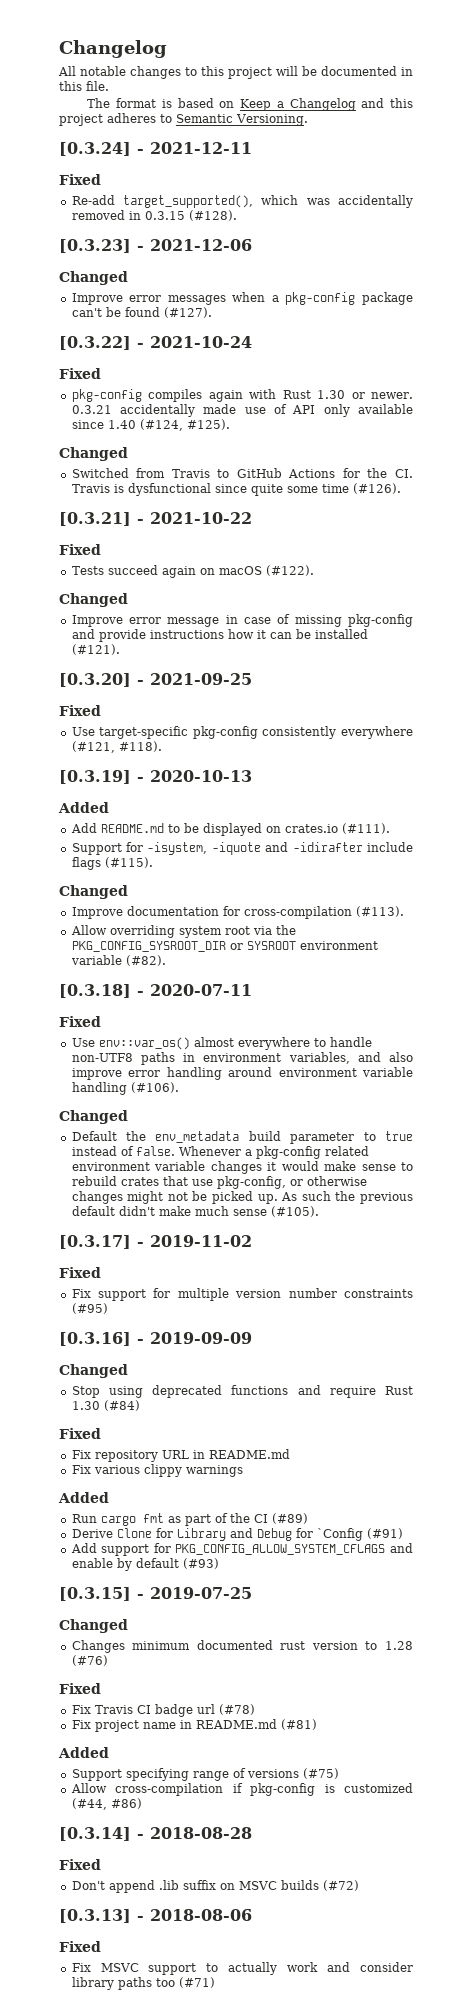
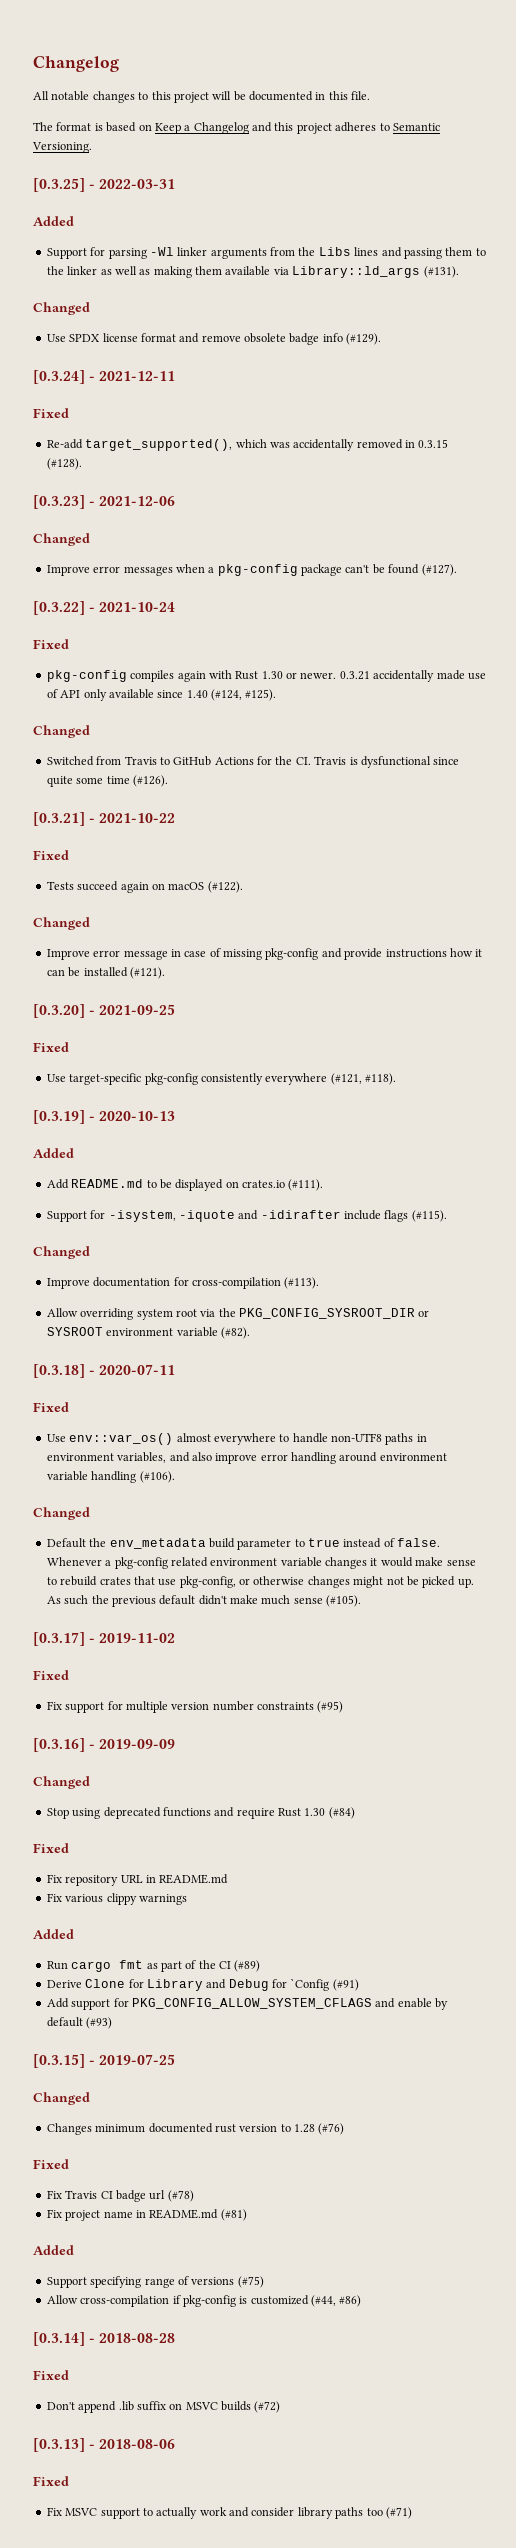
(308, 120) none -> [33,178,176,192] [33,216,74,226] [46,247,486,259] [46,266,459,278] [33,302,90,315] [46,333,382,345] // [0.3.25] - 2022-03-31 // Added // Support for parsing -Wl linker arguments from the Libs lines and passing them to the linker as well as making them available via Library::ld_args (#131). // Changed // Use SPDX license format and remove obsolete badge info (#129).

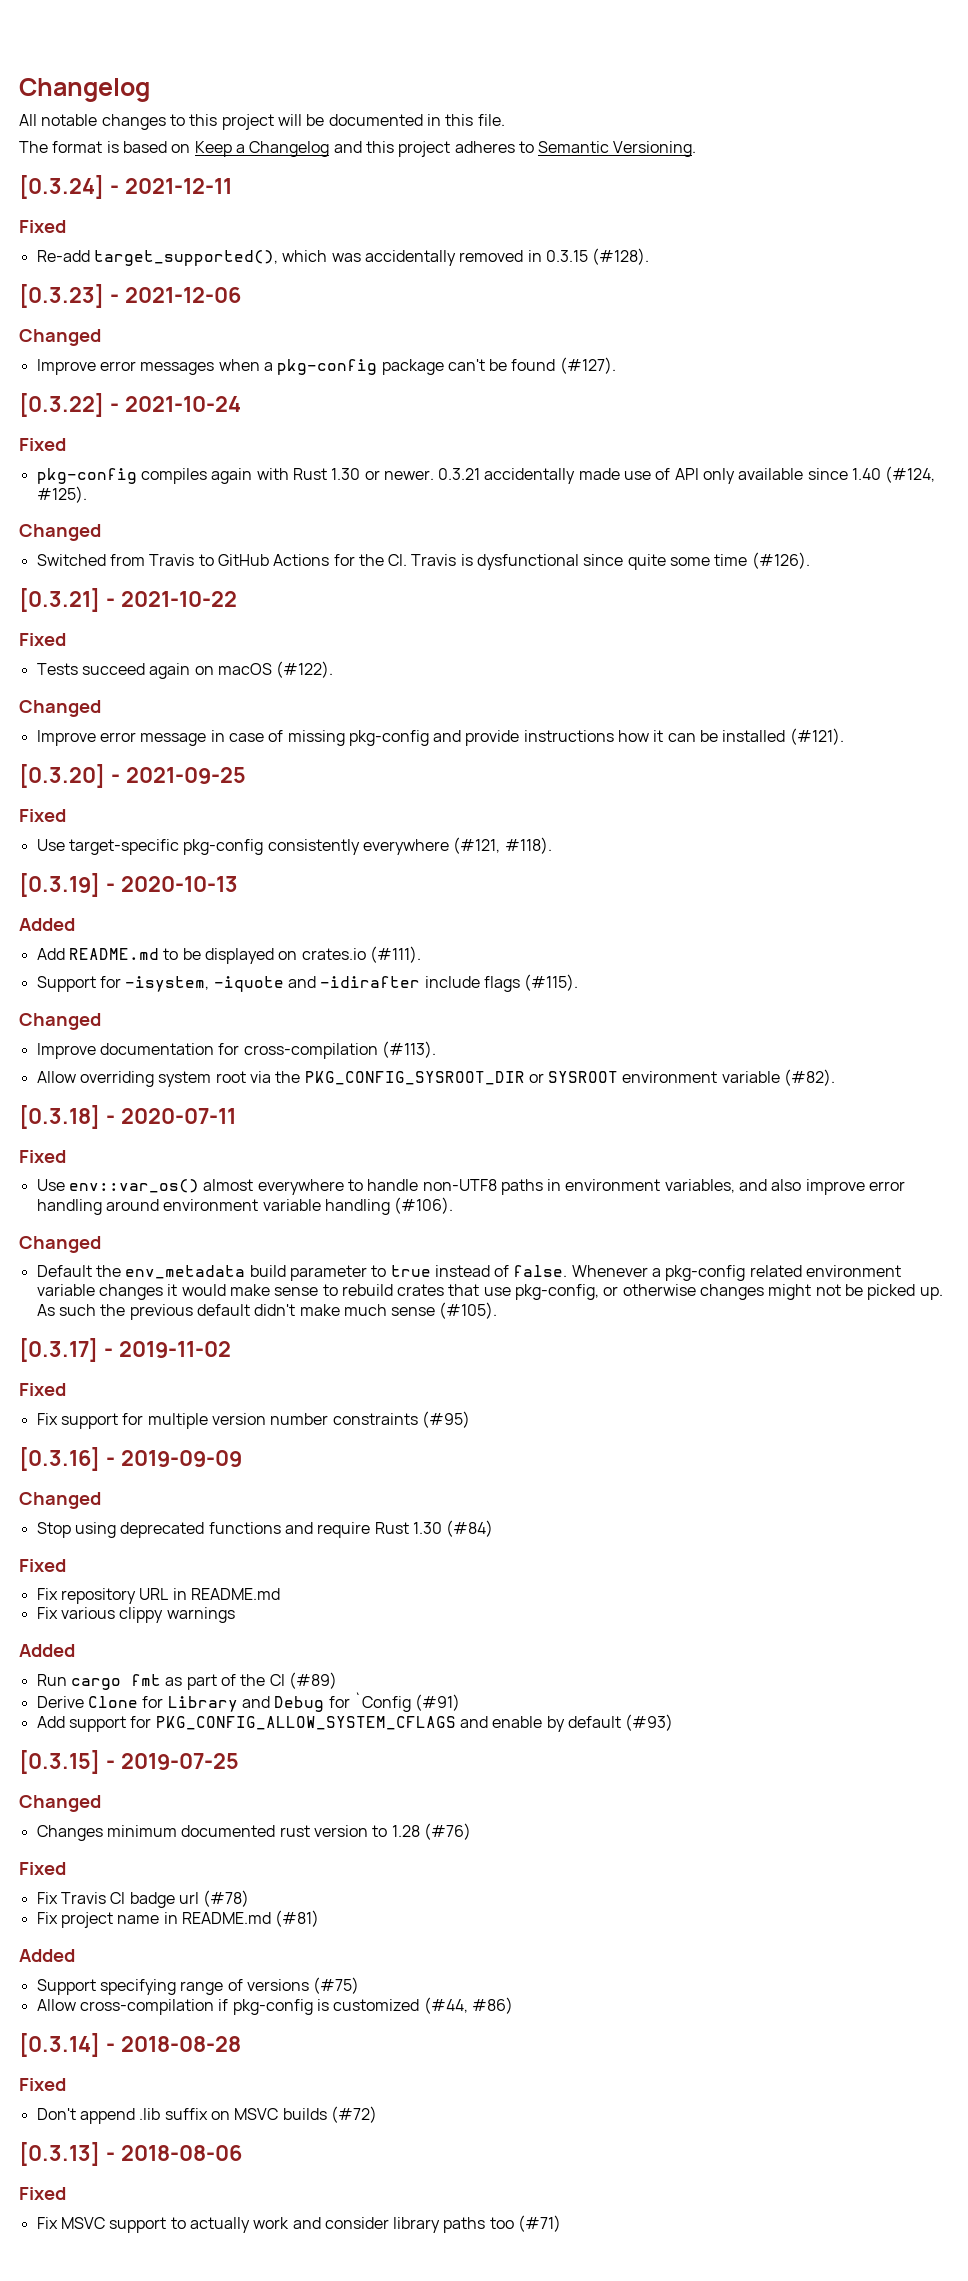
[33,178,176,192] [33,216,74,226] [46,247,486,259] [46,266,459,278] [33,302,90,315] [46,333,382,345] // [0.3.25] - 2022-03-31 // Added // Support for parsing -Wl linker arguments from the Libs lines and passing them to the linker as well as making them available via Library::ld_args (#131). // Changed // Use SPDX license format and remove obsolete badge info (#129). -> (697, 149) none

